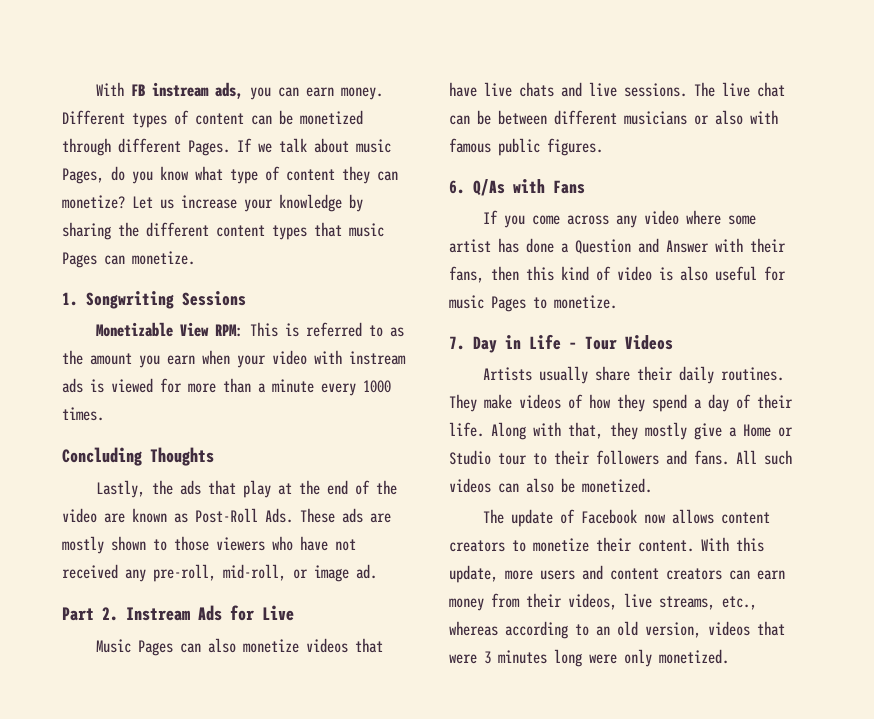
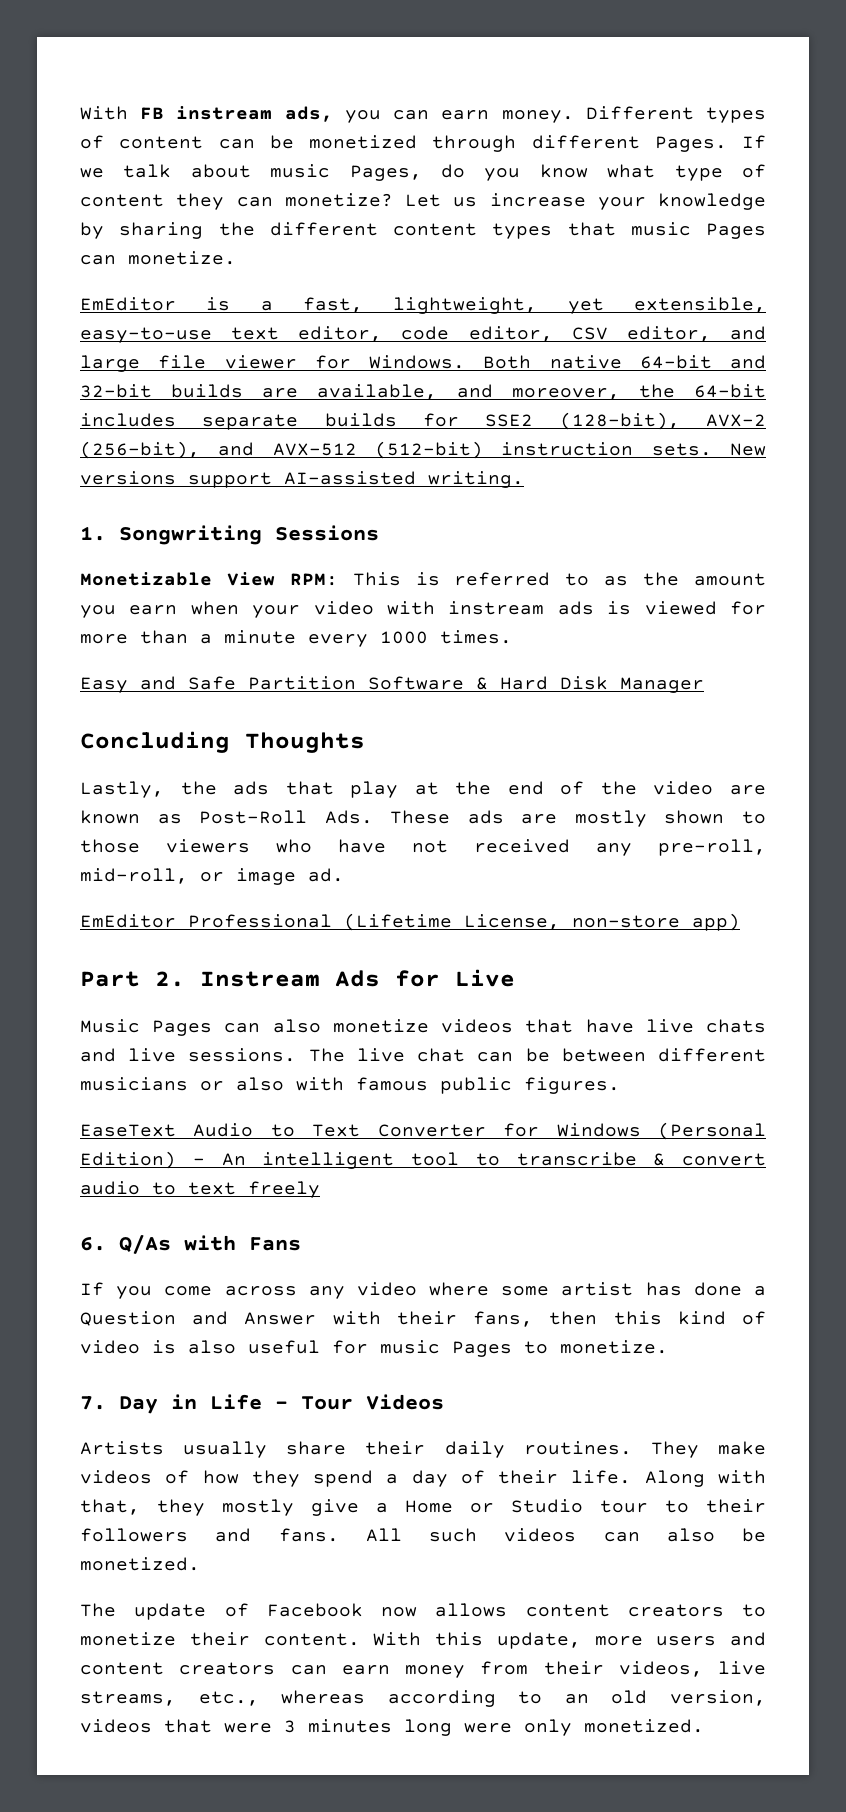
(195, 258) none -> [80,297,766,314] [80,326,766,343] [80,355,766,372] [80,384,766,400] [80,412,766,430] [80,441,766,459] [80,471,524,488] // EmEditor is a fast, lightweight, yet extensible, easy-to-use text editor, code editor, CSV editor, and large file viewer for Windows. Both native 64-bit and 32-bit builds are available, and moreover, the 64-bit includes separate builds for SSE2 (128-bit), AVX-2 (256-bit), and AVX-512 (512-bit) instruction sets. New versions support AI-assisted writing.
(104, 414) none -> [80,676,704,693] // Easy and Safe Partition Software & Hard Disk Manager
(377, 571) none -> [80,913,740,931] // EmEditor Professional (Lifetime License, non-store app)
(603, 147) none -> [80,1122,767,1140] [80,1151,766,1169] [80,1181,320,1198] // EaseText Audio to Text Converter for Windows (Personal Edition) - An intelligent tool to transcribe & convert audio to text freely

